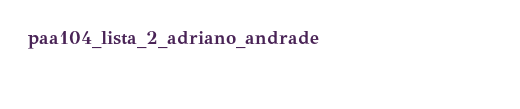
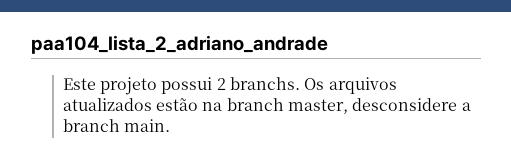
(319, 40) none -> [62,77,397,95] [62,98,471,114] [62,119,171,132] // Este projeto possui 2 branchs. Os arquivos atualizados estão na branch master, desconsidere a branch main.

